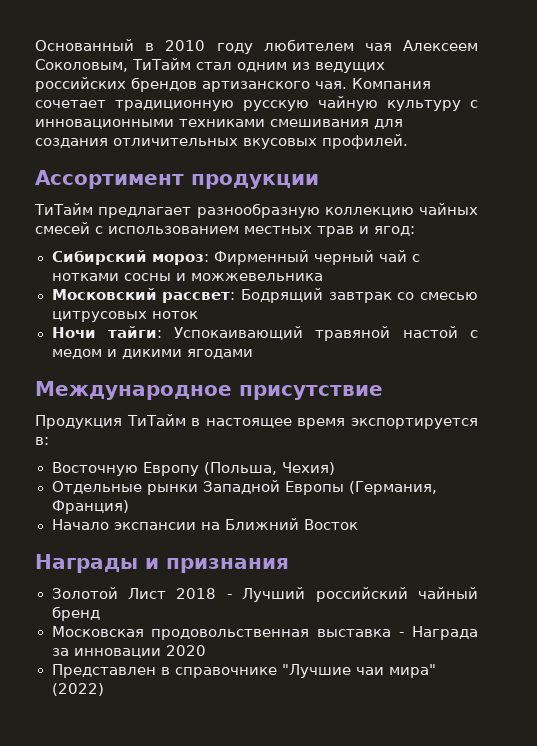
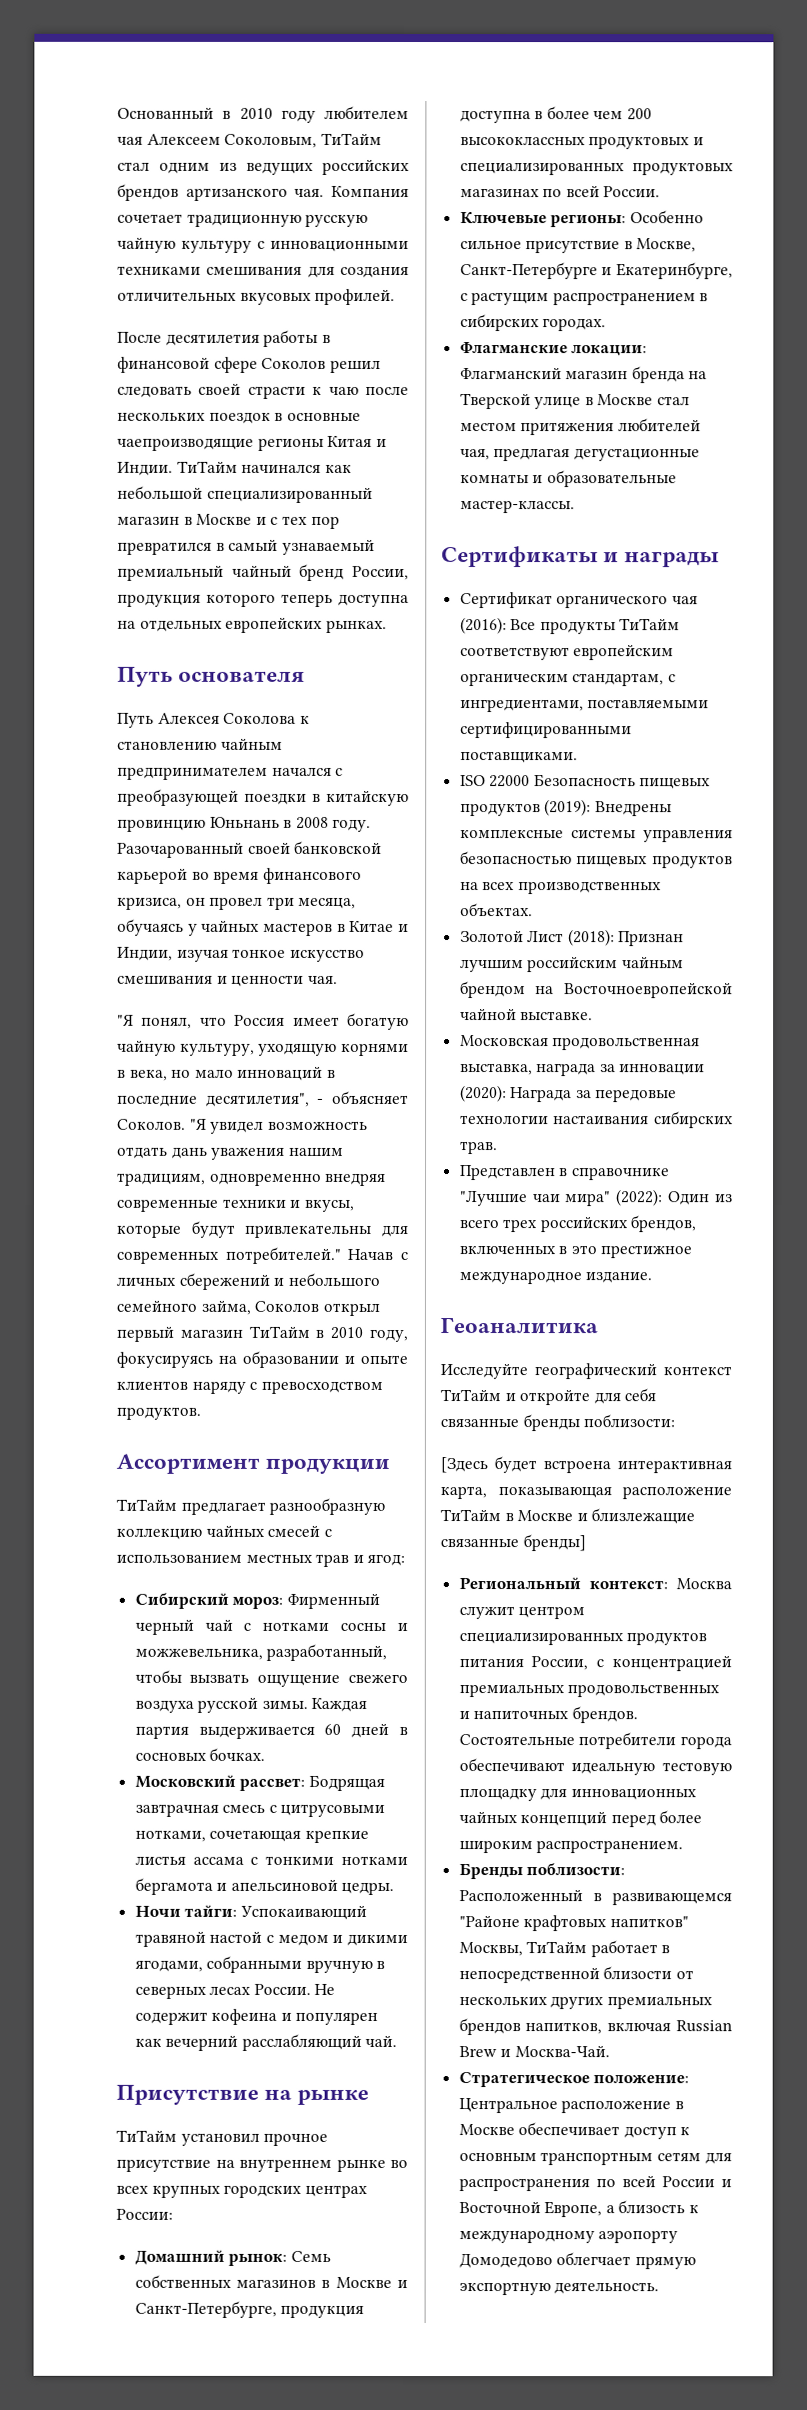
(408, 141) none -> [117,329,331,347] [117,356,381,373] [117,382,409,399] [117,411,361,424] [117,435,387,451] [117,460,352,476] [117,485,373,503] [117,513,340,529] [117,538,375,555] [117,563,410,581] [117,593,409,608] [117,616,387,633] [117,666,306,687] [117,712,310,728] [117,737,283,750] [117,766,344,780] [117,788,409,807] [117,816,372,832] [117,840,383,858] [117,867,362,884] [117,896,357,910] [117,918,409,936] [117,946,365,962] [117,974,338,987] [117,1012,409,1031] [117,1039,410,1057] [117,1065,336,1081] [117,1090,410,1107] [117,1117,368,1134] [117,1146,344,1160] [117,1172,387,1186] [116,1198,355,1212] [116,1220,408,1238] [116,1246,409,1264] [116,1272,380,1290] [116,1299,380,1316] [116,1325,409,1343] [116,1350,408,1368] [116,1380,383,1394] [116,1406,201,1420] // После десятилетия работы в финансовой сфере Соколов решил следовать своей страсти к чаю после нескольких поездок в основные чаепроизводящие регионы Китая и Индии. ТиТайм начинался как небольшой специализированный магазин в Москве и с тех пор превратился в самый узнаваемый премиальный чайный бренд России, продукция которого теперь доступна на отдельных европейских рынках. // Путь основателя // Путь Алексея Соколова к становлению чайным предпринимателем начался с преобразующей поездки в китайскую провинцию Юньнань в 2008 году. Разочарованный своей банковской карьерой во время финансового кризиса, он провел три месяца, обучаясь у чайных мастеров в Китае и Индии, изучая тонкое искусство смешивания и ценности чая. // "Я понял, что Россия имеет богатую чайную культуру, уходящую корнями в века, но мало инноваций в последние десятилетия", - объясняет Соколов. "Я увидел возможность отдать дань уважения нашим традициям, одновременно внедряя современные техники и вкусы, которые будут привлекательны для современных потребителей." Начав с личных сбережений и небольшого семейного займа, Соколов открыл первый магазин ТиТайм в 2010 году, фокусируясь на образовании и опыте клиентов наряду с превосходством продуктов.
[190,273,323,281] [51,288,478,303] [51,311,198,322] можжевельника // Московский рассвет: Бодрящий завтрак со смесью цитрусовых ноток -> [134,1643,388,1661] [134,1669,409,1687] [134,1696,368,1713] [134,1722,408,1739] [134,1747,266,1761] [134,1774,385,1791] [134,1803,386,1817] [134,1829,369,1843] [134,1855,408,1866] [134,1877,395,1895] можжевельника, разработанный, чтобы вызвать ощущение свежего воздуха русской зимы. Каждая партия выдерживается 60 дней в сосновых бочках. // Московский рассвет: Бодрящая завтрачная смесь с цитрусовыми нотками, сочетающая крепкие листья ассама с тонкими нотками бергамота и апельсиновой цедры.
[186,349,253,359] [35,381,383,400] [35,414,478,429] [35,437,49,445] [51,462,335,476] [51,480,437,495] [51,500,129,514] [51,518,358,530] [35,554,289,573] [51,587,478,602] [51,606,100,621] [51,626,478,640] [51,645,206,658] ягодами // Международное присутствие // Продукция ТиТайм в настоящее время экспортируется в: // Восточную Европу (Польша, Чехия) // Отдельные рынки Западной Европы (Германия, Франция) // Начало экспансии на Ближний Восток // Награды и признания // Золотой Лист 2018 - Лучший российский чайный бренд // Московская продовольственная выставка - Награда за инновации 2020 -> [134,1955,386,1973] [134,1983,336,1999] [134,2008,379,2025] [134,2033,398,2051] [116,2084,370,2105] [116,2129,329,2146] [116,2158,408,2172] [116,2184,368,2198] [116,2208,173,2220] [134,2249,331,2266] [134,2274,408,2289] [134,2300,365,2318] [459,106,653,124] [459,136,704,150] [459,162,734,176] [459,185,661,198] [459,210,704,228] [459,238,697,254] [459,262,733,280] [459,292,709,306] [459,314,607,332] [459,342,648,357] [459,366,708,384] [459,393,691,410] [459,418,701,436] [459,448,700,462] [459,470,677,488] [459,500,575,514] [441,546,720,568] [459,592,698,609] [459,617,681,635] [459,644,675,661] [459,673,676,687] [459,699,710,713] [459,722,632,739] [459,751,578,764] [459,774,712,790] [459,799,672,817] [459,829,733,843] [459,851,733,869] [459,881,662,895] [459,903,533,917] [459,929,685,947] [459,956,684,973] [459,981,733,999] [459,1008,594,1021] [459,1035,701,1051] [459,1063,706,1077] [459,1085,678,1103] [459,1111,734,1129] [459,1141,498,1155] ягодами, собранными вручную в северных лесах России. Не содержит кофеина и популярен как вечерний расслабляющий чай. // Присутствие на рынке // ТиТайм установил прочное присутствие на внутреннем рынке во всех крупных городских центрах России: // Домашний рынок: Семь собственных магазинов в Москве и Санкт-Петербурге, продукция доступна в более чем 200 высококлассных продуктовых и специализированных продуктовых магазинах по всей России. // Ключевые регионы: Особенно сильное присутствие в Москве, Санкт-Петербурге и Екатеринбурге, с растущим распространением в сибирских городах. // Флагманские локации: Флагманский магазин бренда на Тверской улице в Москве стал местом притяжения любителей чая, предлагая дегустационные комнаты и образовательные мастер-классы. // Сертификаты и награды // Сертификат органического чая (2016): Все продукты ТиТайм соответствуют европейским органическим стандартам, с ингредиентами, поставляемыми сертифицированными поставщиками. // ISO 22000 Безопасность пищевых продуктов (2019): Внедрены комплексные системы управления безопасностью пищевых продуктов на всех производственных объектах. // Золотой Лист (2018): Признан лучшим российским чайным брендом на Восточноевропейской чайной выставке. // Московская продовольственная выставка, награда за инновации (2020): Награда за передовые технологии настаивания сибирских трав.
[51,683,104,696] (2022) -> [615,1189,733,1207] [458,1215,697,1233] [458,1245,693,1259] [458,1271,653,1285] [440,1317,598,1334] [440,1363,732,1380] [440,1388,657,1406] [440,1414,676,1432] [440,1456,732,1474] [440,1486,732,1500] [440,1508,696,1525] [440,1534,586,1552] [458,1577,732,1590] [458,1606,586,1620] [458,1632,708,1646] [458,1655,732,1672] [458,1684,721,1698] [458,1706,638,1724] [458,1732,732,1750] [458,1758,732,1776] [458,1788,697,1802] [458,1810,703,1828] [458,1840,684,1854] [458,1863,626,1880] [458,1889,732,1906] [458,1915,689,1932] [458,1940,671,1958] [458,1966,694,1984] [458,1996,713,2010] [458,2018,732,2036] [458,2045,610,2058] [458,2072,690,2088] [458,2098,684,2114] [458,2122,691,2140] [458,2152,732,2166] [458,2175,732,2192] [458,2200,700,2218] [458,2230,679,2244] [458,2252,696,2270] [458,2282,660,2296] (2022): Один из всего трех российских брендов, включенных в это престижное международное издание. // Геоаналитика // Исследуйте географический контекст ТиТайм и откройте для себя связанные бренды поблизости: // [Здесь будет встроена интерактивная карта, показывающая расположение ТиТайм в Москве и близлежащие связанные бренды] // Региональный контекст: Москва служит центром специализированных продуктов питания России, с концентрацией премиальных продовольственных и напиточных брендов. Состоятельные потребители города обеспечивают идеальную тестовую площадку для инновационных чайных концепций перед более широким распространением. // Бренды поблизости: Расположенный в развивающемся "Районе крафтовых напитков" Москвы, ТиТайм работает в непосредственной близости от нескольких других премиальных брендов напитков, включая Russian Brew и Москва-Чай. // Стратегическое положение: Центральное расположение в Москве обеспечивает доступ к основным транспортным сетям для распространения по всей России и Восточной Европе, а близость к международному аэропорту Домодедово облегчает прямую экспортную деятельность.

